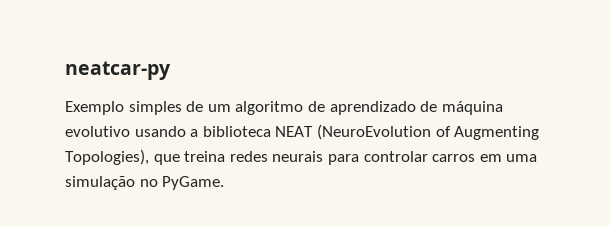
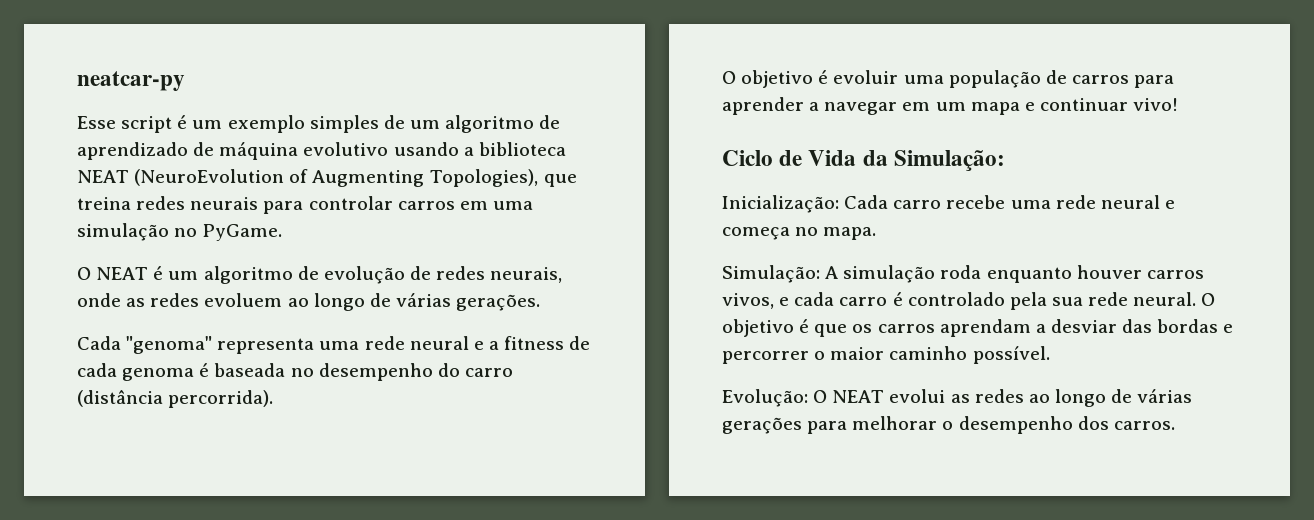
[65,101,124,115] Exemplo -> [77,115,305,133] Esse script é um exemplo
(225, 183) none -> [77,266,563,284] [77,293,541,311] [77,336,591,354] [77,363,513,381] [77,390,274,408] [722,70,1175,88] [722,97,1179,115] [722,150,1005,171] [722,195,1175,213] [722,227,877,240] [722,265,1204,283] [722,292,1216,310] [722,319,1234,337] [722,346,1050,364] [722,389,1193,407] [722,416,1175,434] // O NEAT é um algoritmo de evolução de redes neurais, onde as redes evoluem ao longo de várias gerações. // Cada "genoma" representa uma rede neural e a fitness de cada genoma é baseada no desempenho do carro (distância percorrida). // O objetivo é evoluir uma população de carros para aprender a navegar em um mapa e continuar vivo! // Ciclo de Vida da Simulação: // Inicialização: Cada carro recebe uma rede neural e começa no mapa. // Simulação: A simulação roda enquanto houver carros vivos, e cada carro é controlado pela sua rede neural. O objetivo é que os carros aprendam a desviar das bordas e percorrer o maior caminho possível. // Evolução: O NEAT evolui as redes ao longo de várias gerações para melhorar o desempenho dos carros.

